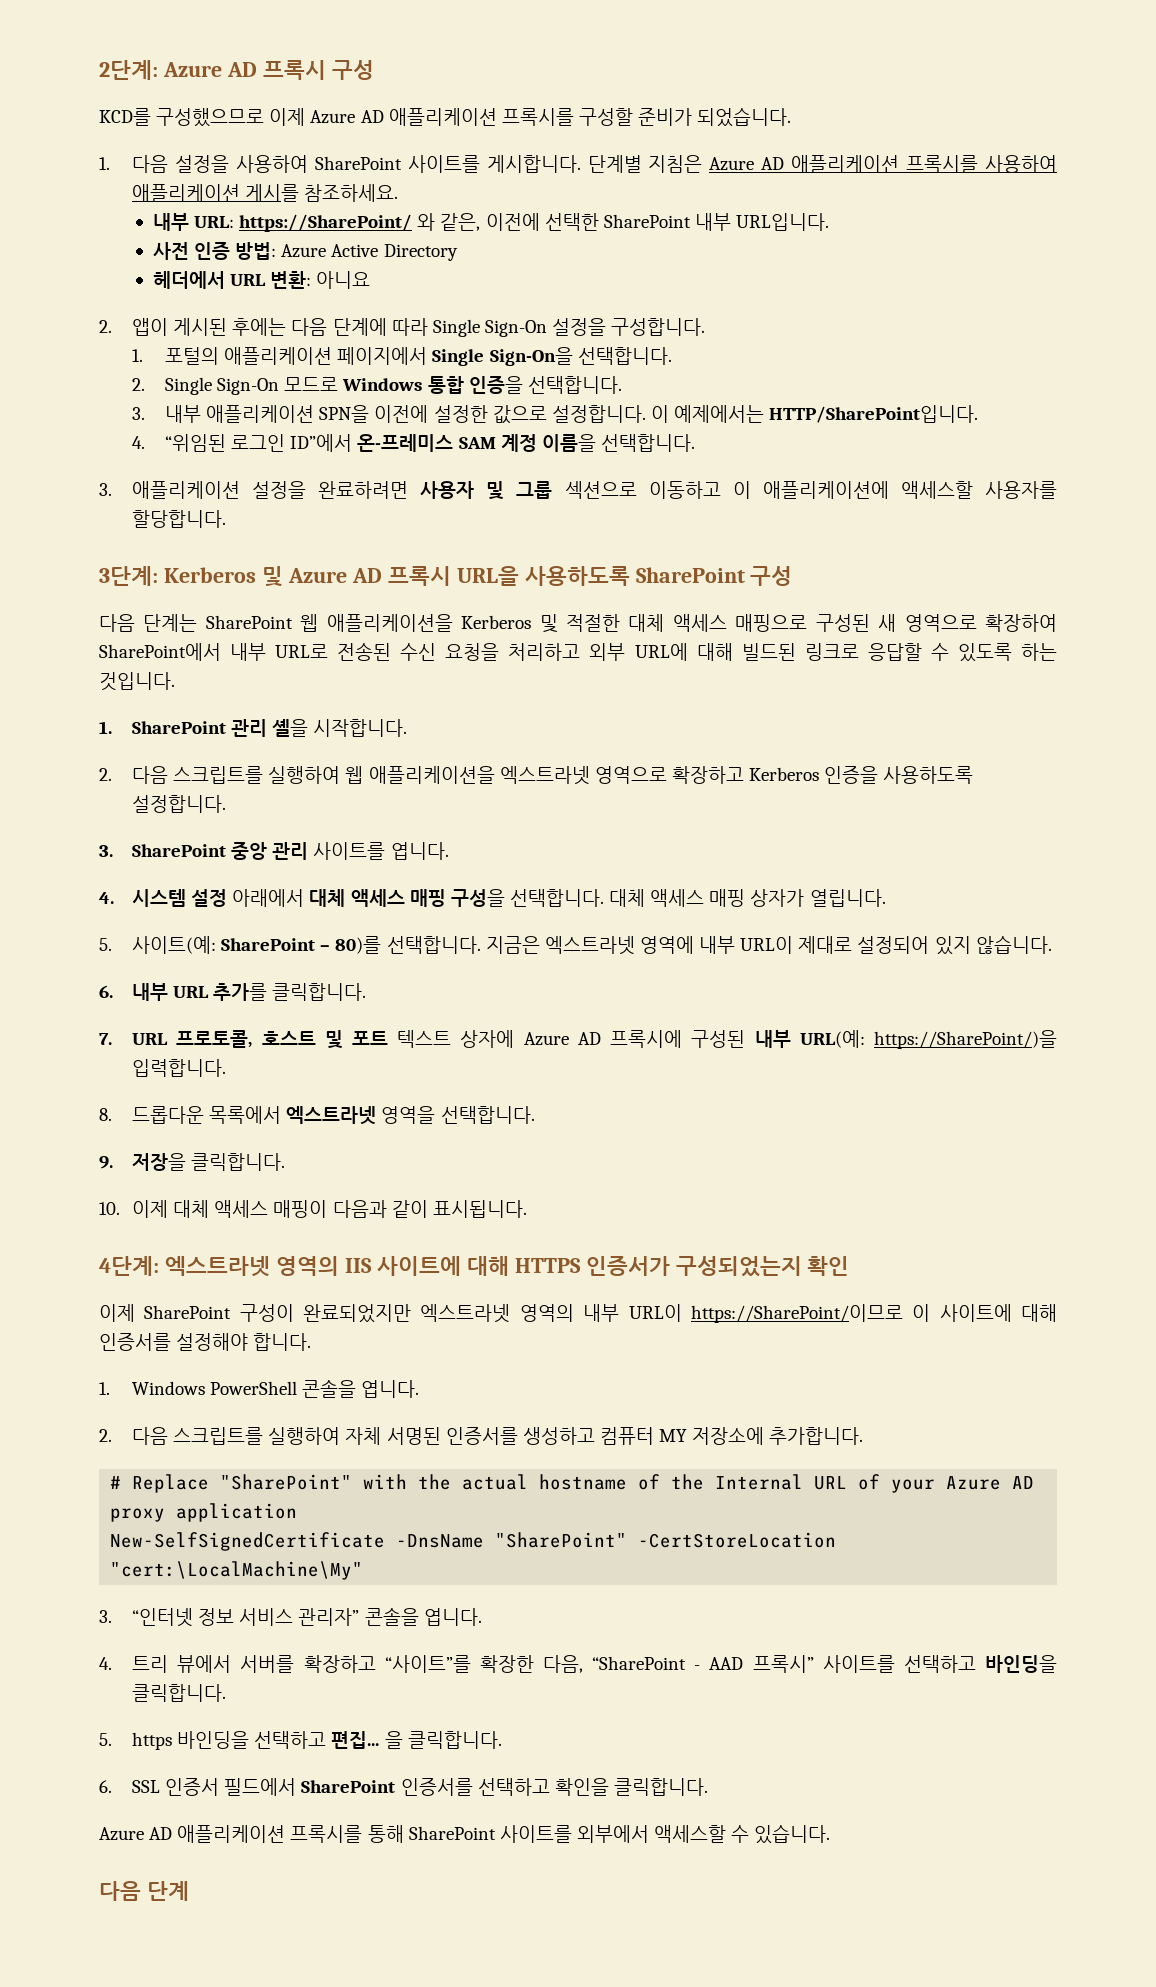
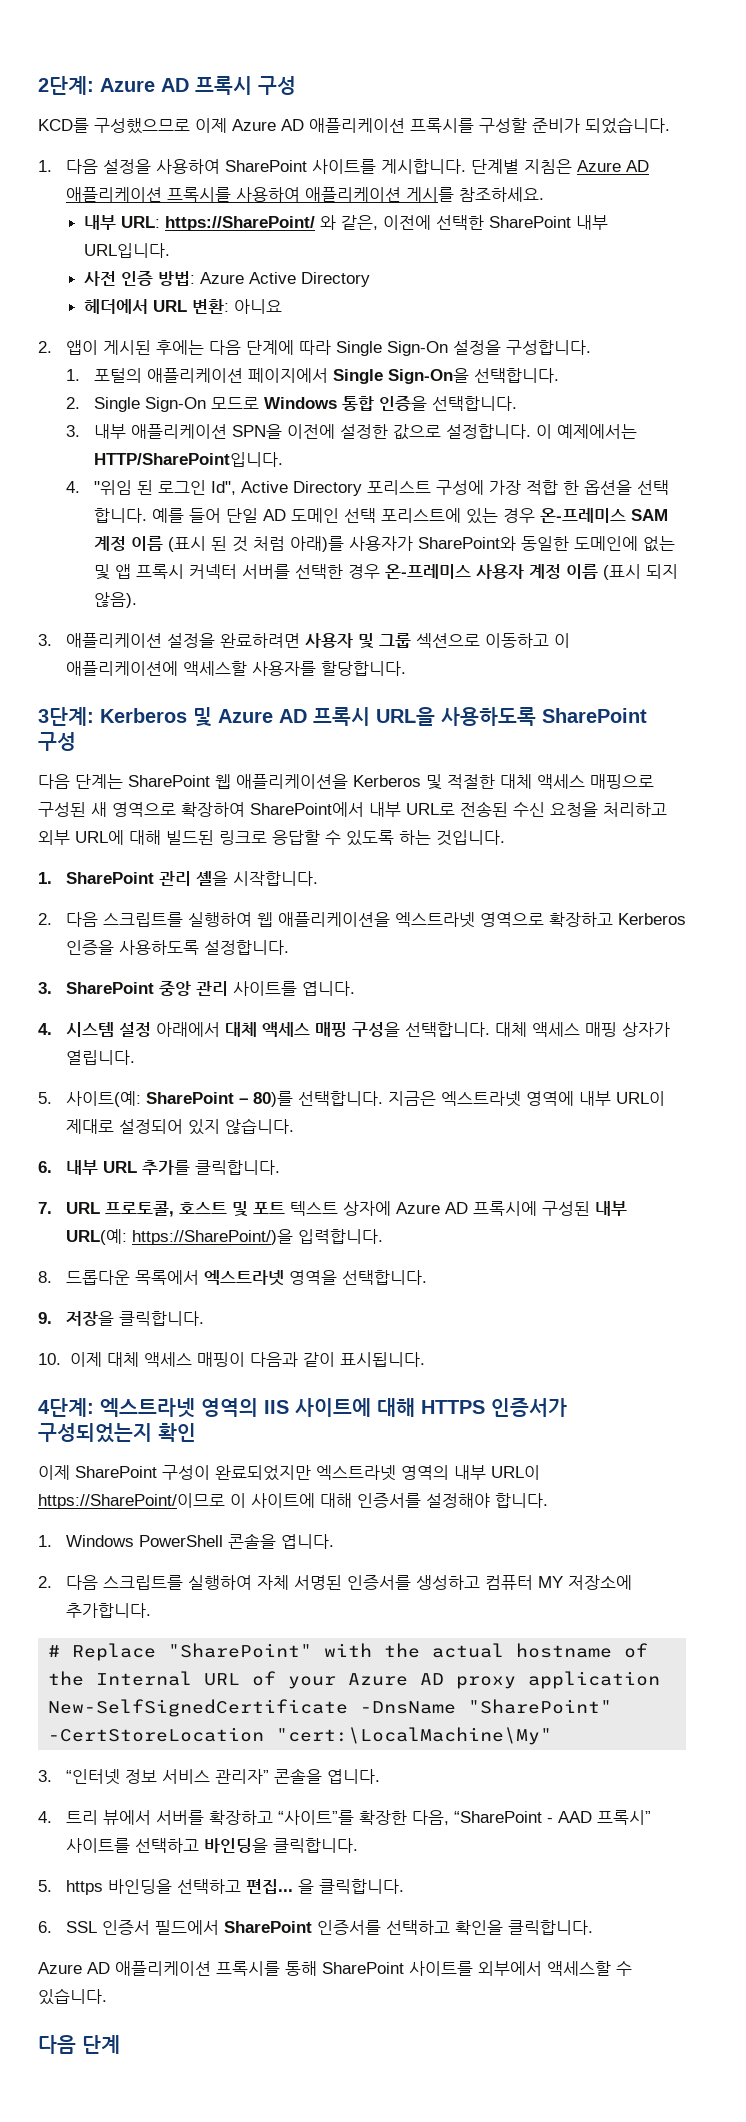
[165,434,696,452] “위임된 로그인 ID”에서 온-프레미스 SAM 계정 이름을 선택합니다. -> [93,480,669,496] [93,508,668,524] [93,536,675,552] [93,564,678,580] [93,592,137,608] "위임 된 로그인 Id", Active Directory 포리스트 구성에 가장 적합 한 옵션을 선택 합니다. 예를 들어 단일 AD 도메인 선택 포리스트에 있는 경우 온-프레미스 SAM 계정 이름 (표시 된 것 처럼 아래)를 사용자가 SharePoint와 동일한 도메인에 없는 및 앱 프록시 커넥터 서버를 선택한 경우 온-프레미스 사용자 계정 이름 (표시 되지 않음).

